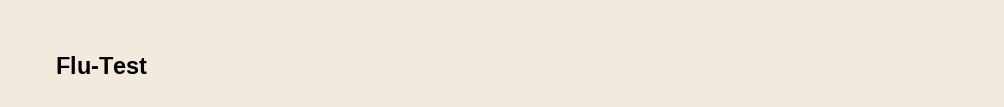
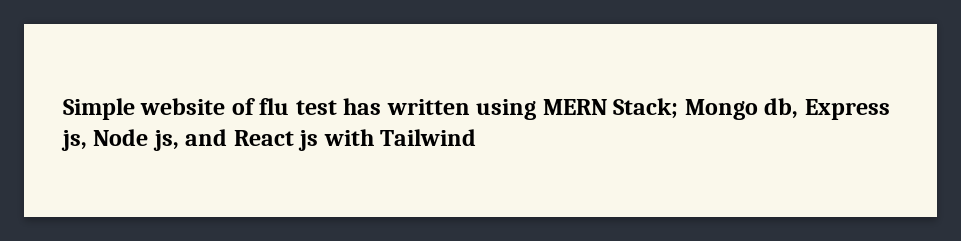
[56,56,147,74] Flu-Test -> [63,98,890,120] [61,129,477,151] Simple website of flu test has written using MERN Stack; Mongo db, Express js, Node js, and React js with Tailwind

